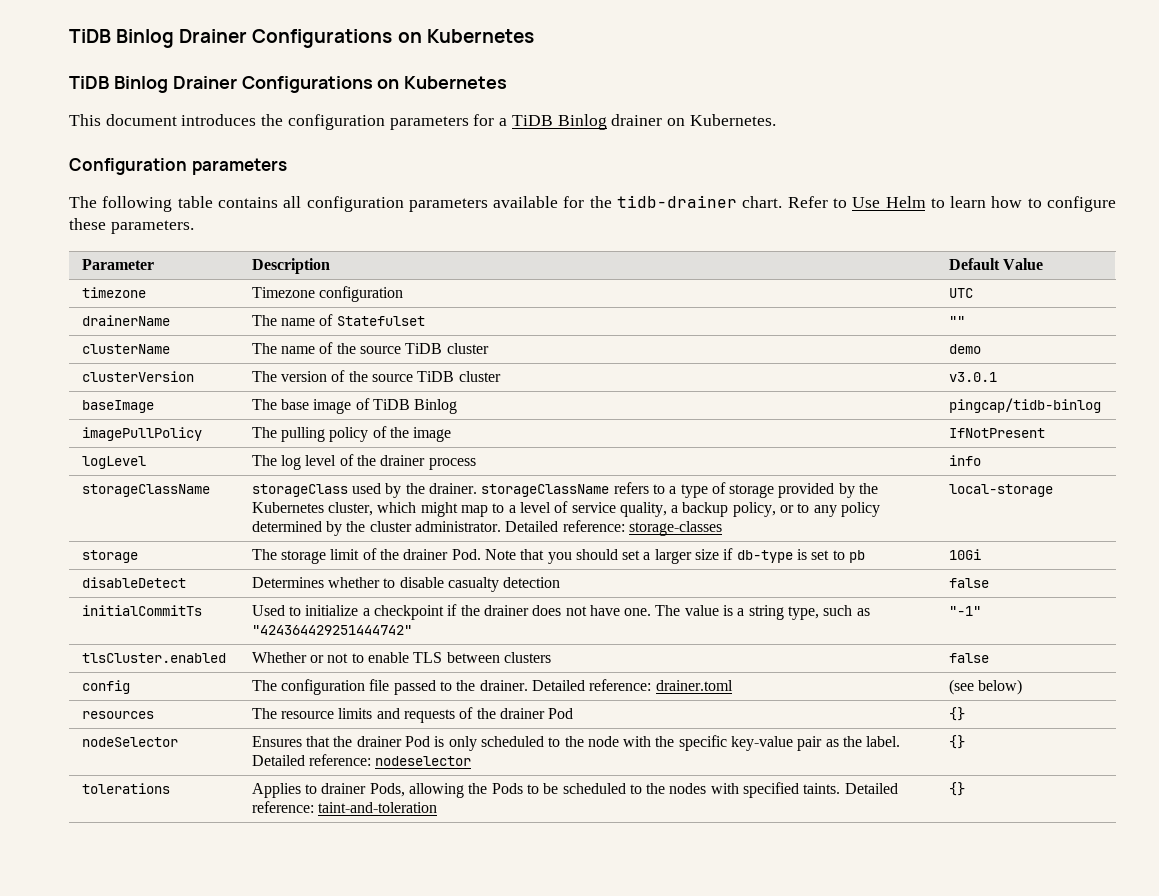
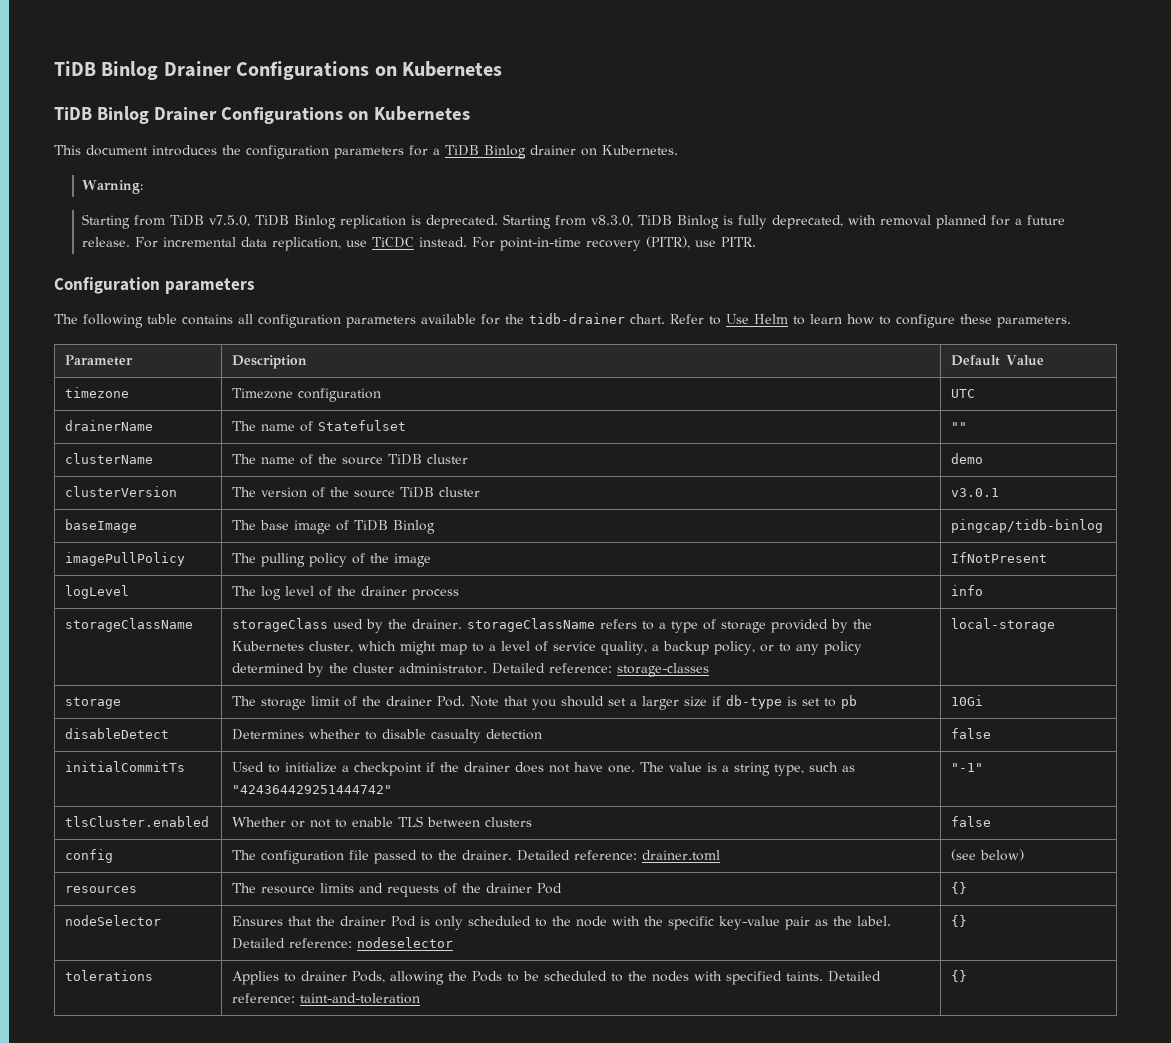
(776, 120) none -> [81,180,143,194] [81,214,1065,229] [81,236,756,251] // Warning: // Starting from TiDB v7.5.0, TiDB Binlog replication is deprecated. Starting from v8.3.0, TiDB Binlog is fully deprecated, with removal planned for a future release. For incremental data replication, use TiCDC instead. For point-in-time recovery (PITR), use PITR.

